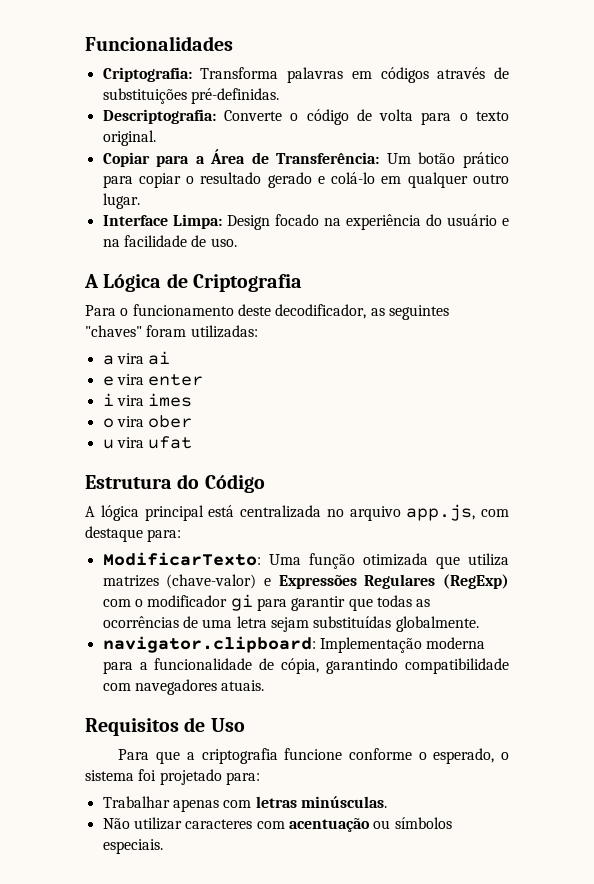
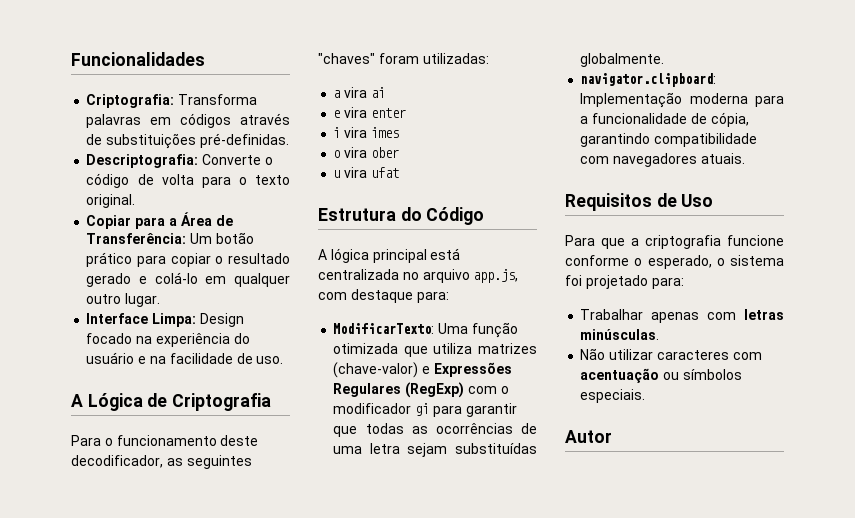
(163, 846) none -> [565,430,612,443] // Autor

